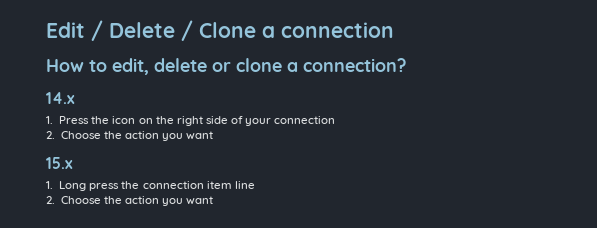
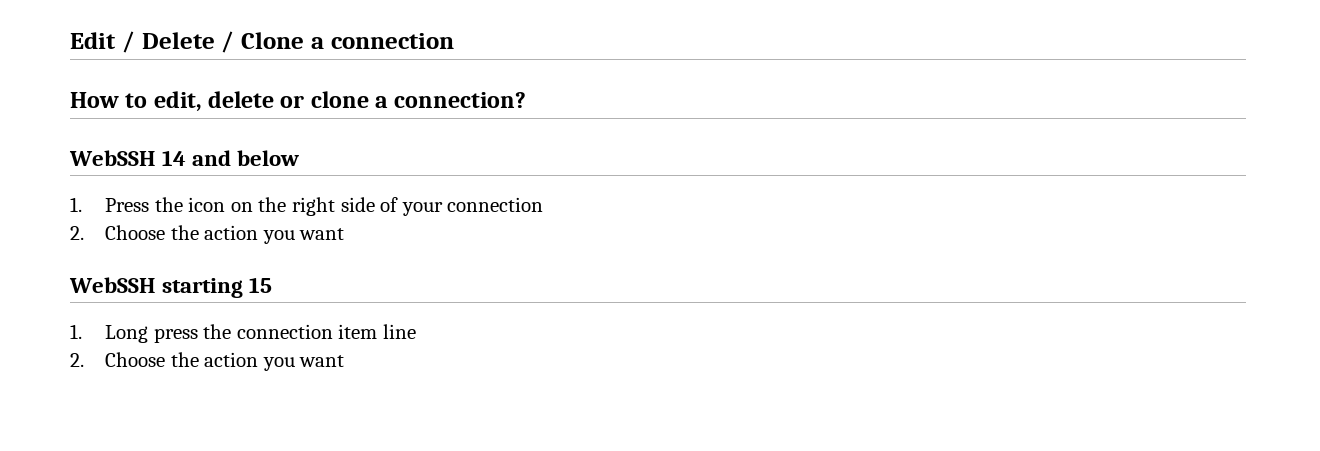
[46,92,75,104] 14.x -> [69,150,300,166] WebSSH 14 and below
[46,157,73,169] 15.x -> [69,277,273,298] WebSSH starting 15

